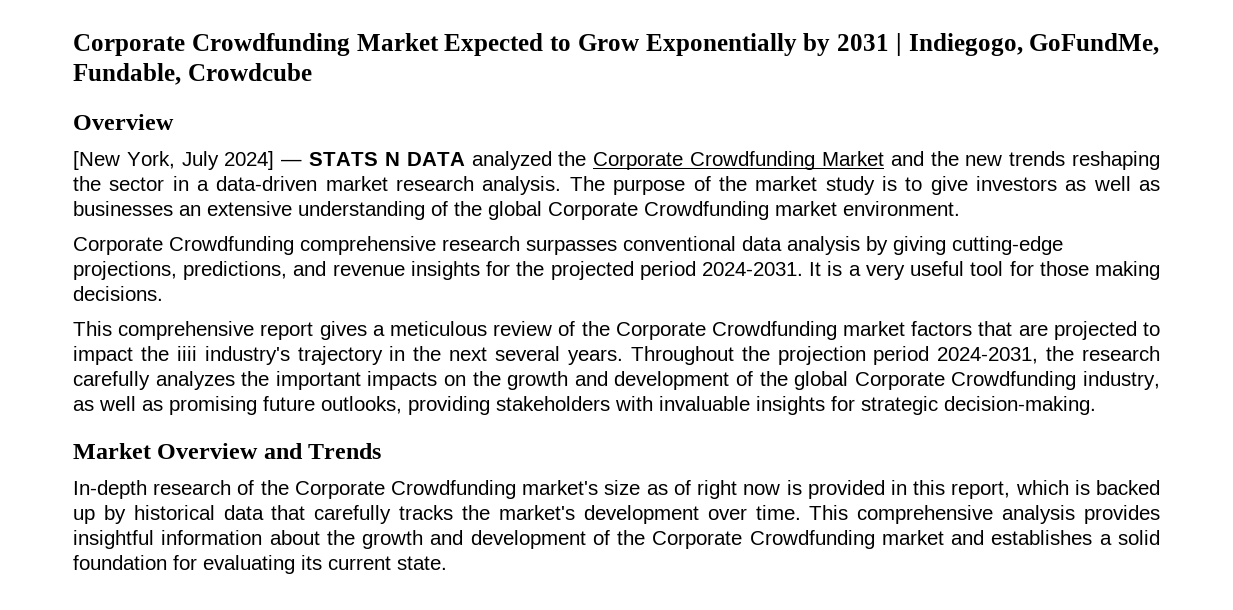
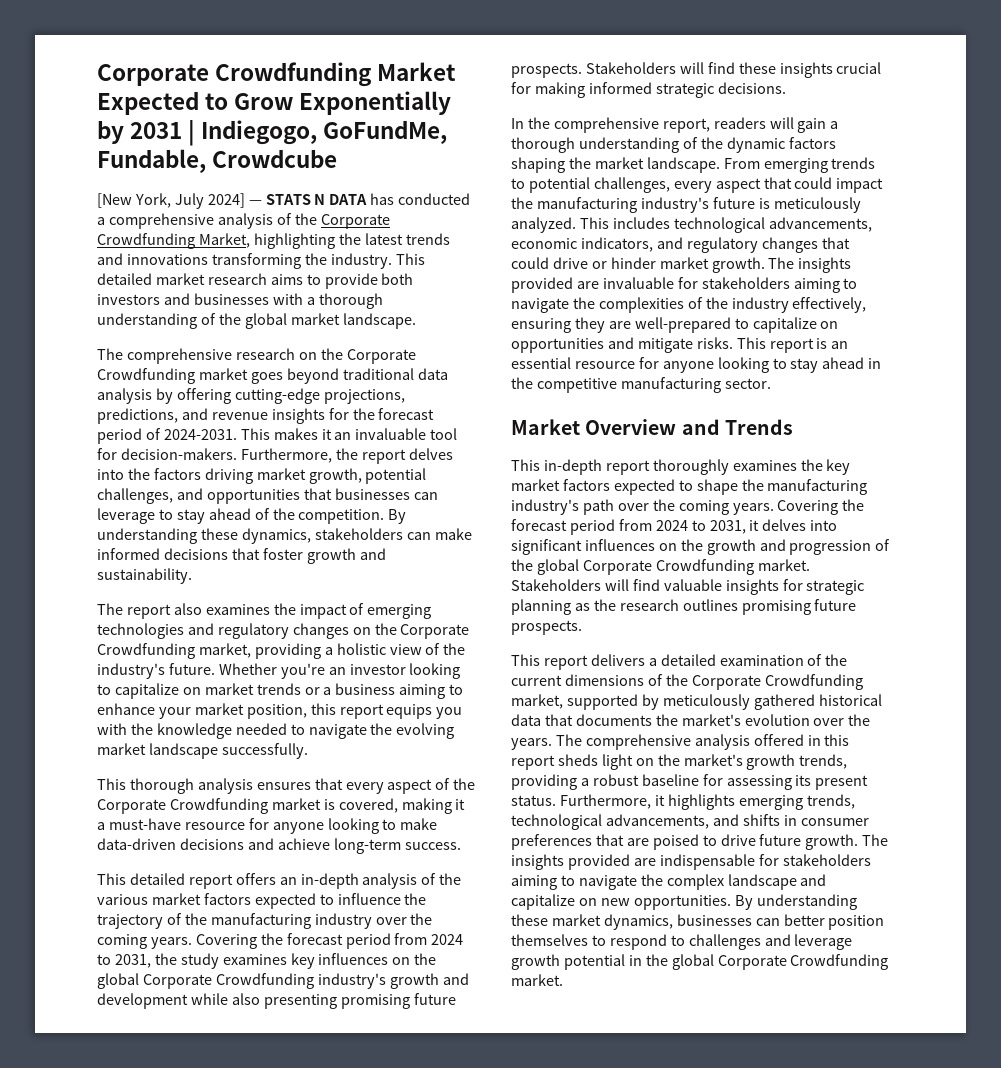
[73,114,174,130] // Overview -> (338, 158) none
[471,151,1161,170] [73,176,1161,195] [73,201,960,220] [73,236,736,255] analyzed the Corporate Crowdfunding Market and the new trends reshaping the sector in a data-driven market research analysis. The purpose of the market study is to give investors as well as businesses an extensive understanding of the global Corporate Crowdfunding market environment. // Corporate Crowdfunding comprehensive research surpasses conventional -> [370,193,471,205] [97,213,390,229] [97,233,450,249] [97,253,425,269] [97,273,414,289] [97,293,383,309] [97,313,416,329] [97,348,416,364] [97,368,414,384] has conducted a comprehensive analysis of the Corporate Crowdfunding Market, highlighting the latest trends and innovations transforming the industry. This detailed market research aims to provide both investors and businesses with a thorough understanding of the global market landscape. // The comprehensive research on the Corporate Crowdfunding market goes beyond traditional
[893,236,946,255] giving -> [176,388,231,404] offering
[550,261,1160,280] [73,286,163,301] [73,321,1160,340] [73,346,1160,365] [73,371,1161,390] [73,396,1096,415] [73,443,382,459] [73,480,1160,499] [73,505,1160,524] [73,530,1160,549] [73,555,447,574] projected period 2024-2031. It is a very useful tool for those making decisions. // This comprehensive report gives a meticulous review of the Corporate Crowdfunding market factors that are projected to impact the iiii industry's trajectory in the next several years. Throughout the projection period 2024-2031, the research carefully analyzes the important impacts on the growth and development of the global Corporate Crowdfunding industry, as well as promising future outlooks, providing stakeholders with invaluable insights for strategic decision-making. // Market Overview and Trends // In-depth research of the Corporate Crowdfunding market's size as of right now is provided in this report, which is backed up by historical data that carefully tracks the market's development over time. This comprehensive analysis provides insightful information about the growth and development of the Corporate Crowdfunding market and establishes a solid foundation for evaluating its current state. -> [378,408,435,420] [97,428,458,444] [97,448,453,464] [97,468,427,484] [97,488,438,504] [97,508,407,524] [97,528,472,544] [97,548,386,564] [97,568,192,584] [97,603,432,619] [97,623,470,639] [97,643,466,659] [97,663,461,679] [97,683,464,699] [97,703,463,719] [97,723,455,739] [97,743,308,759] [97,778,476,794] [97,798,466,814] [97,818,438,834] [97,838,461,854] [97,873,462,889] [97,893,427,909] [97,913,433,929] [97,933,464,949] [97,953,437,969] [97,973,469,989] [97,993,456,1009] [511,62,882,78] [511,82,786,98] [511,117,839,133] [511,137,836,153] [511,157,876,173] [511,177,884,193] [511,197,861,213] [511,217,872,233] [511,237,850,253] [511,257,852,273] [511,277,858,293] [511,297,867,313] [511,317,839,333] [511,337,849,353] [511,357,882,373] [511,377,771,393] [511,419,793,435] [511,459,851,475] [511,479,868,495] [511,499,865,515] [511,519,838,535] [511,539,891,555] [511,559,810,575] [511,579,865,595] [511,599,857,615] [511,620,582,635] [511,654,848,670] [511,674,863,690] [511,694,882,710] [511,714,871,726] [511,734,850,750] [511,754,848,770] [511,774,869,790] [511,794,855,810] [511,814,869,830] [511,834,889,850] [511,854,871,870] [511,874,827,890] [511,894,857,910] [511,914,885,930] [511,934,853,950] [511,954,889,970] [511,974,563,986] forecast period of 2024-2031. This makes it an invaluable tool for decision-makers. Furthermore, the report delves into the factors driving market growth, potential challenges, and opportunities that businesses can leverage to stay ahead of the competition. By understanding these dynamics, stakeholders can make informed decisions that foster growth and sustainability. // The report also examines the impact of emerging technologies and regulatory changes on the Corporate Crowdfunding market, providing a holistic view of the industry's future. Whether you're an investor looking to capitalize on market trends or a business aiming to enhance your market position, this report equips you with the knowledge needed to navigate the evolving market landscape successfully. // This thorough analysis ensures that every aspect of the Corporate Crowdfunding market is covered, making it a must-have resource for anyone looking to make data-driven decisions and achieve long-term success. // This detailed report offers an in-depth analysis of the various market factors expected to influence the trajectory of the manufacturing industry over the coming years. Covering the forecast period from 2024 to 2031, the study examines key influences on the global Corporate Crowdfunding industry's growth and development while also presenting promising future prospects. Stakeholders will find these insights crucial for making informed strategic decisions. // In the comprehensive report, readers will gain a thorough understanding of the dynamic factors shaping the market landscape. From emerging trends to potential challenges, every aspect that could impact the manufacturing industry's future is meticulously analyzed. This includes technological advancements, economic indicators, and regulatory changes that could drive or hinder market growth. The insights provided are invaluable for stakeholders aiming to navigate the complexities of the industry effectively, ensuring they are well-prepared to capitalize on opportunities and mitigate risks. This report is an essential resource for anyone looking to stay ahead in the competitive manufacturing sector. // Market Overview and Trends // This in-depth report thoroughly examines the key market factors expected to shape the manufacturing industry's path over the coming years. Covering the forecast period from 2024 to 2031, it delves into significant influences on the growth and progression of the global Corporate Crowdfunding market. Stakeholders will find valuable insights for strategic planning as the research outlines promising future prospects. // This report delivers a detailed examination of the current dimensions of the Corporate Crowdfunding market, supported by meticulously gathered historical data that documents the market's evolution over the years. The comprehensive analysis offered in this report sheds light on the market's growth trends, providing a robust baseline for assessing its present status. Furthermore, it highlights emerging trends, technological advancements, and shifts in consumer preferences that are poised to drive future growth. The insights provided are indispensable for stakeholders aiming to navigate the complex landscape and capitalize on new opportunities. By understanding these market dynamics, businesses can better position themselves to respond to challenges and leverage growth potential in the global Corporate Crowdfunding market.

